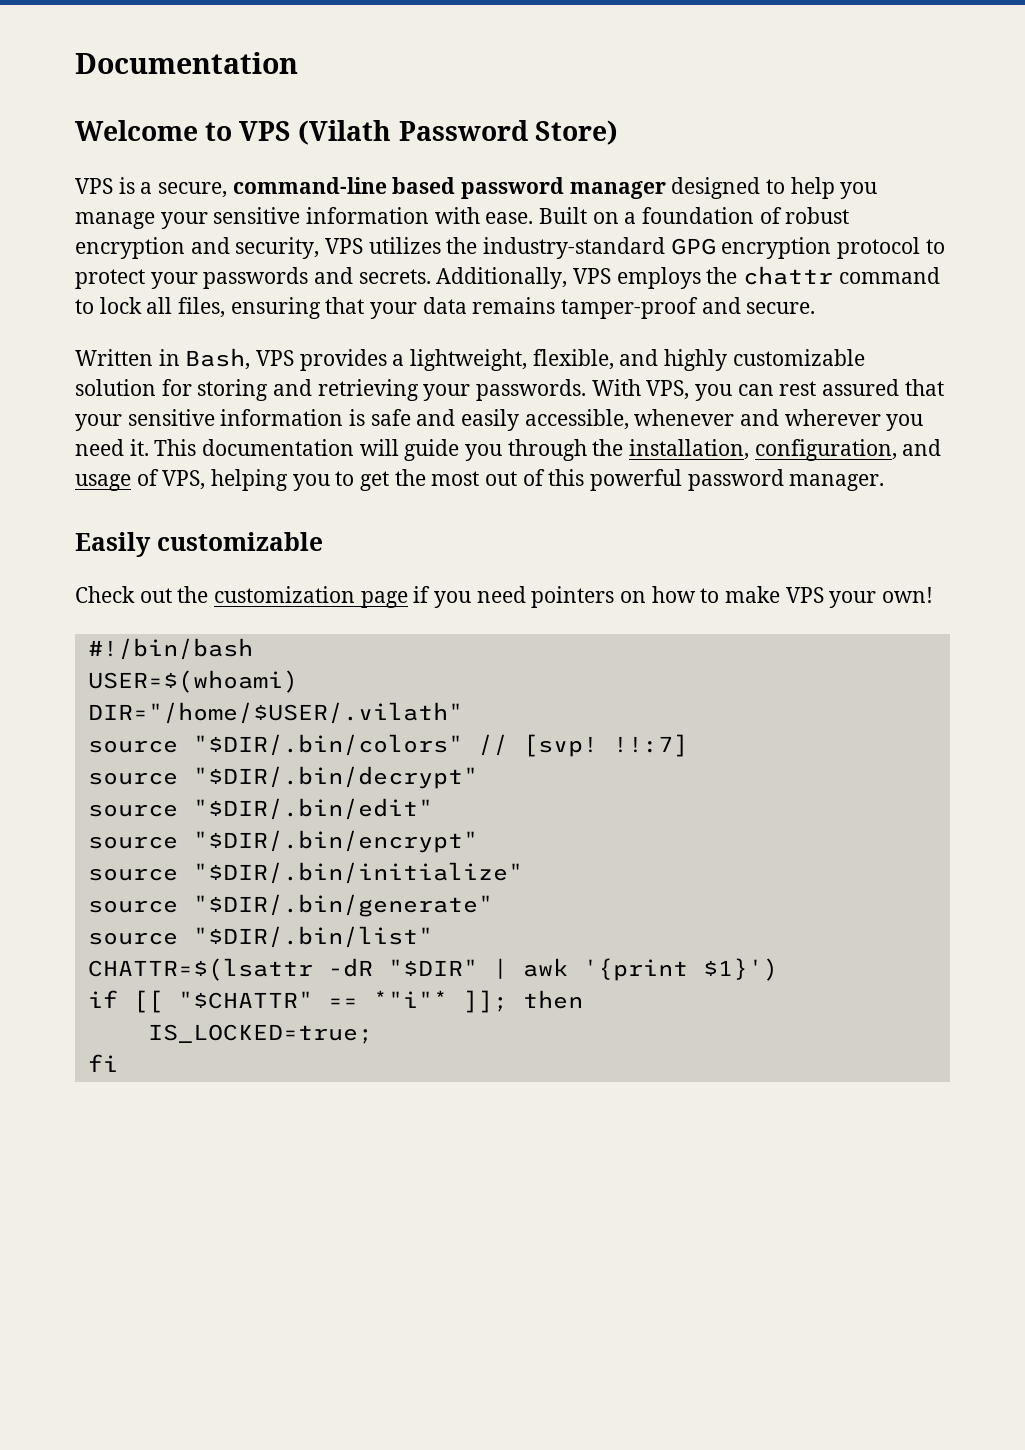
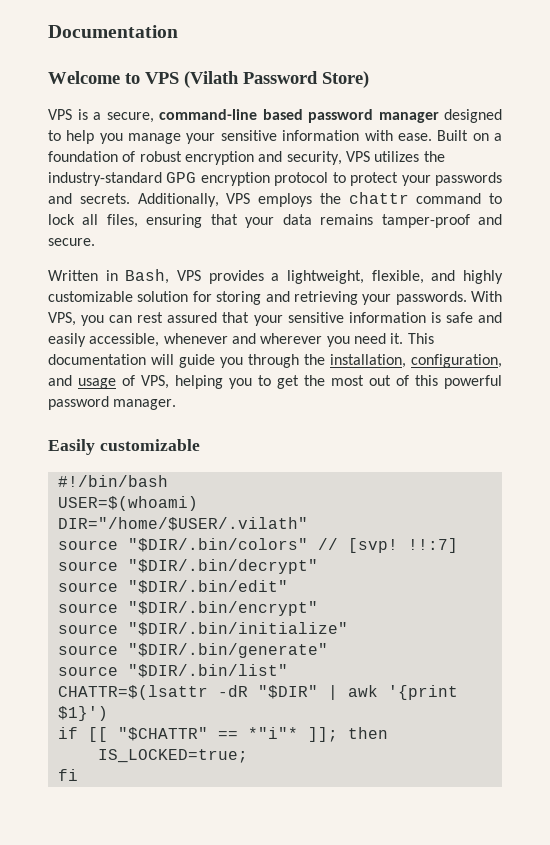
[75,586,934,608] // Check out the customization page if you need pointers on how to make VPS your own! -> (200, 445) none

